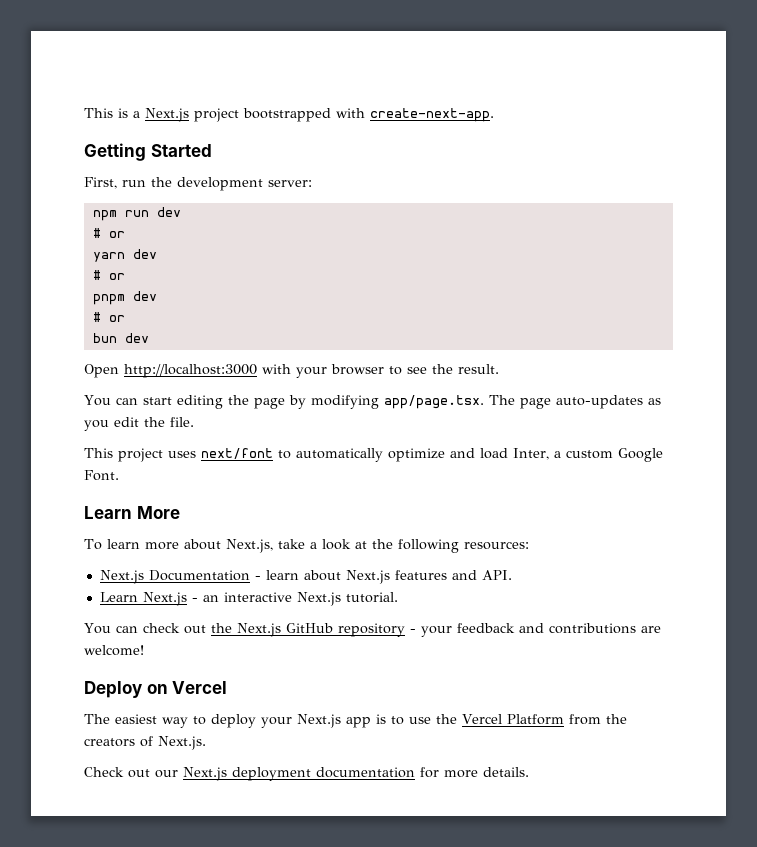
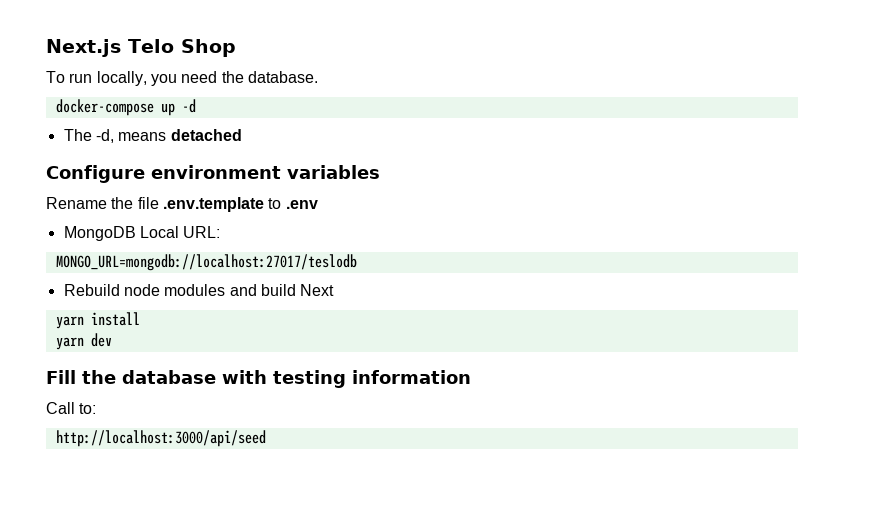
[84,108,494,122] [84,143,212,161] [84,177,312,191] [92,207,181,221] [92,228,125,238] [92,249,157,262] [92,270,125,280] [92,291,157,305] [92,312,125,322] [92,333,149,343] [84,364,499,378] [84,395,661,409] [84,417,194,431] [84,448,663,462] [84,470,119,481] [84,506,180,519] [84,539,529,553] [99,570,512,584] [99,592,398,606] [84,623,661,637] [84,645,144,656] [84,681,228,698] [84,714,627,728] [84,736,206,750] [84,767,529,781] This is a Next.js project bootstrapped with create-next-app. // Getting Started // First, run the development server: // npm run dev // # or // yarn dev // # or // pnpm dev // # or // bun dev // Open http://localhost:3000 with your browser to see the result. // You can start editing the page by modifying app/page.tsx. The page auto-updates as you edit the file. // This project uses next/font to automatically optimize and load Inter, a custom Google Font. // Learn More // To learn more about Next.js, take a look at the following resources: // Next.js Documentation - learn about Next.js features and API. // Learn Next.js - an interactive Next.js tutorial. // You can check out the Next.js GitHub repository - your feedback and contributions are welcome! // Deploy on Vercel // The easiest way to deploy your Next.js app is to use the Vercel Platform from the creators of Next.js. // Check out our Next.js deployment documentation for more details. -> [46,39,236,57] [46,71,318,86] [55,99,196,116] [63,129,242,143] [46,165,380,183] [46,197,318,212] [63,226,221,241] [55,254,357,271] [63,284,335,296] [55,312,140,329] [55,333,112,350] [46,370,471,388] [46,402,97,414] [55,430,266,447] Next.js Telo Shop // To run locally, you need the database. // docker-compose up -d // The -d, means detached // Configure environment variables // Rename the file .env.template to .env // MongoDB Local URL: // MONGO_URL=mongodb://localhost:27017/teslodb // Rebuild node modules and build Next // yarn install // yarn dev // Fill the database with testing information // Call to: // http://localhost:3000/api/seed

